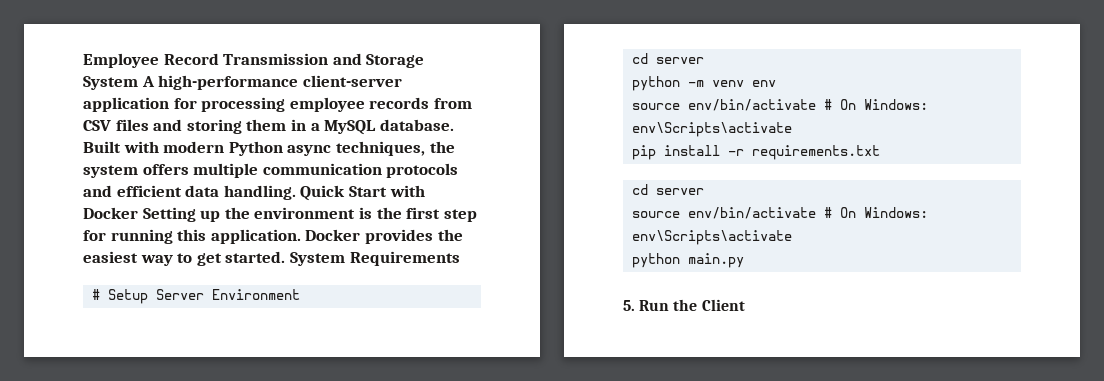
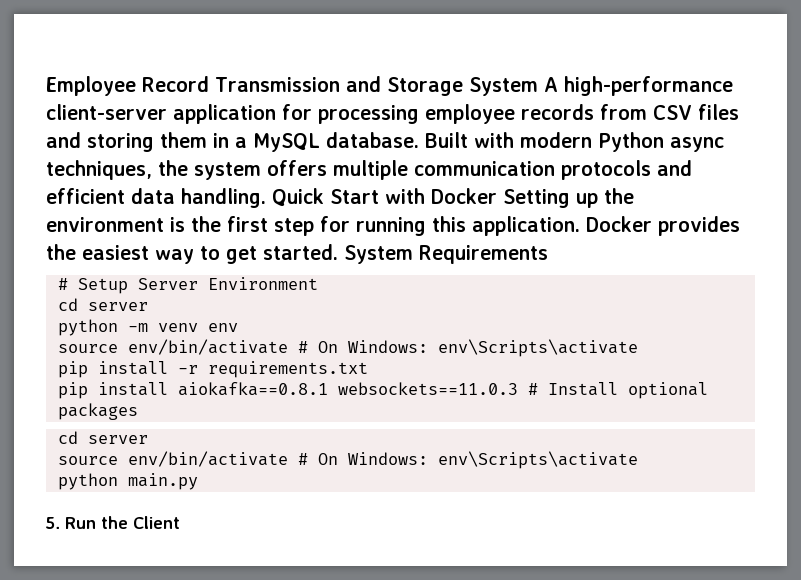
(881, 152) none -> [58,382,708,399] [58,403,138,420] // pip install aiokafka==0.8.1 websockets==11.0.3 # Install optional packages

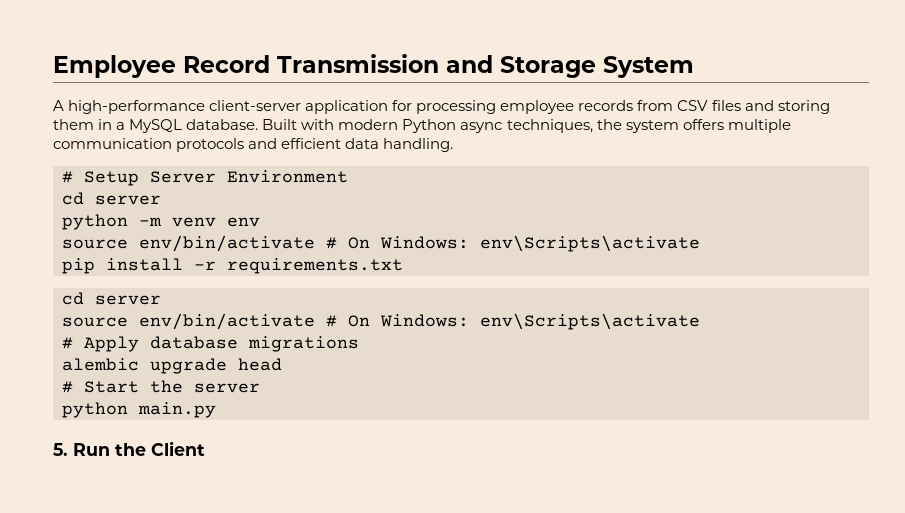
(538, 86) none -> (694, 67) //
[272,188,634,208] [46,216,740,236] [46,244,548,264] Quick Start with Docker Setting up the environment is the first step for running this application. Docker provides the easiest way to get started. System Requirements -> (454, 145) none
[58,382,708,399] [58,403,138,420] // pip install aiokafka==0.8.1 websockets==11.0.3 # Install optional packages -> (403, 266) none
(638, 460) none -> [62,336,359,352] [62,358,282,374] [62,380,260,393] // # Apply database migrations // alembic upgrade head // # Start the server

